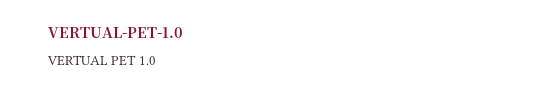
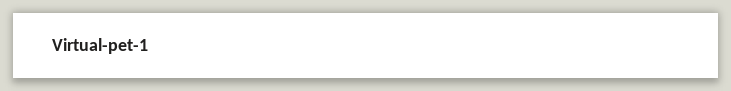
[48,27,183,38] [47,55,156,66] VERTUAL-PET-1.0 // VERTUAL PET 1.0 -> [52,38,148,54] Virtual-pet-1

